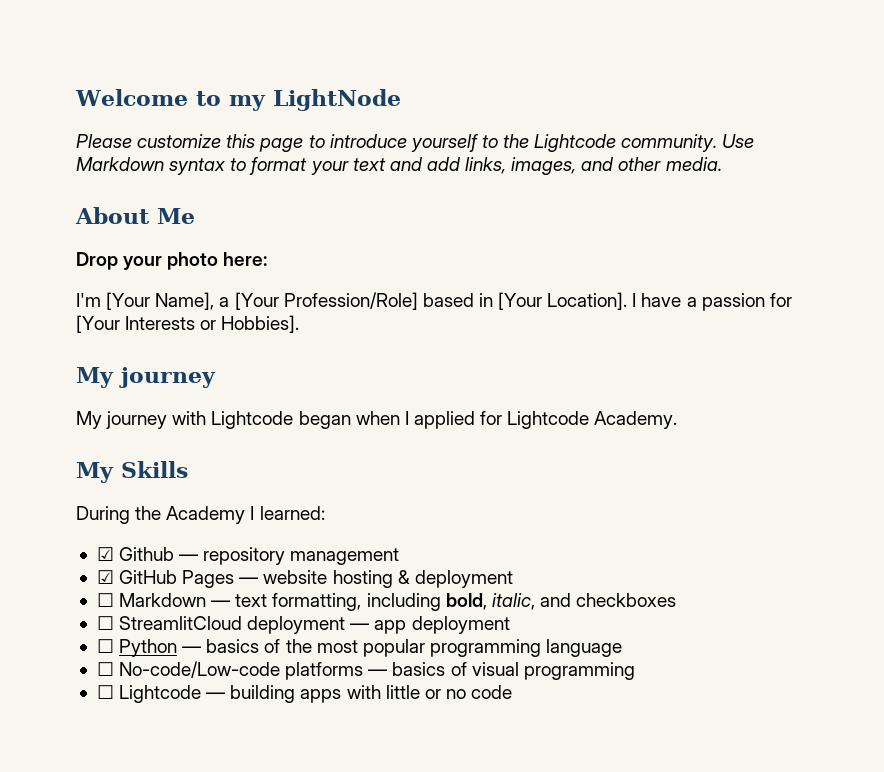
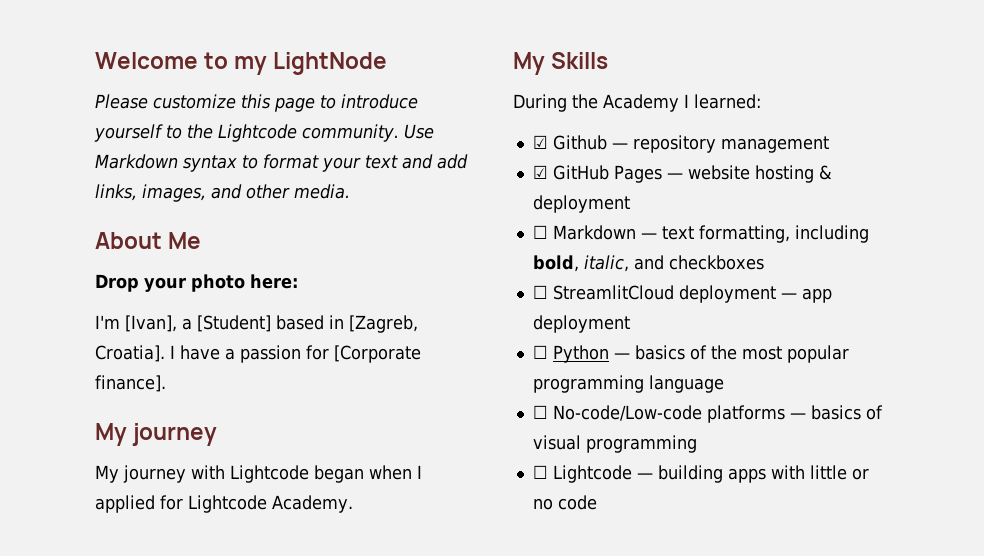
[106,292,628,310] [Your Name], a [Your Profession/Role] based in [Your Location]. -> [125,315,418,333] [95,345,165,362] [Ivan], a [Student] based in [Zagreb, Croatia].
[76,315,300,333] [Your Interests or Hobbies]. -> [334,345,421,363] [95,375,166,392] [Corporate finance].

